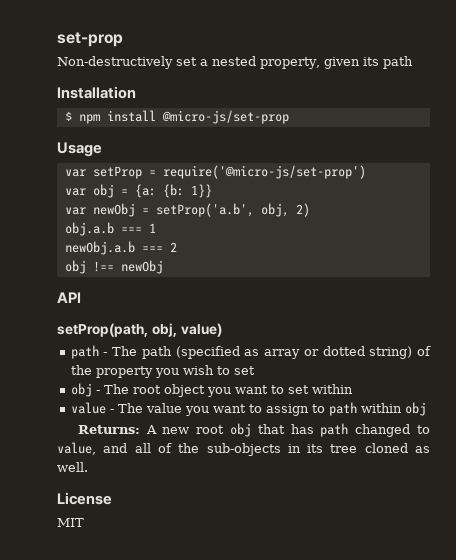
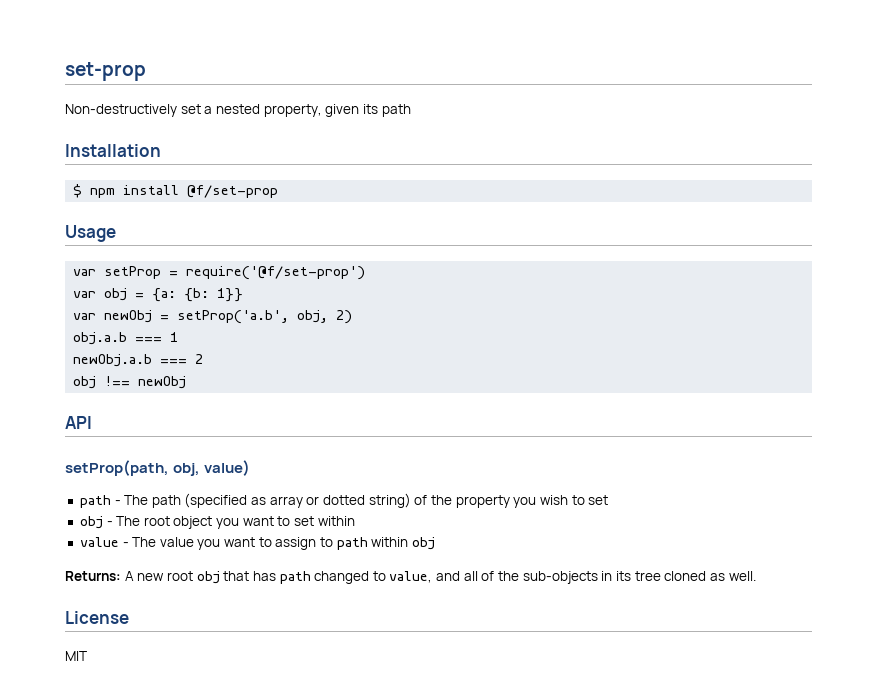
[161,110,289,124] @micro-js/set-prop -> [187,185,279,198] @f/set-prop
[162,165,366,179] require('@micro-js/set-prop') -> [186,266,366,280] require('@f/set-prop')

